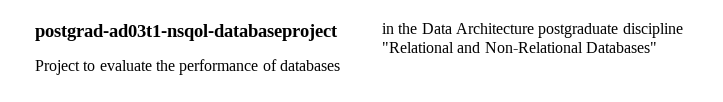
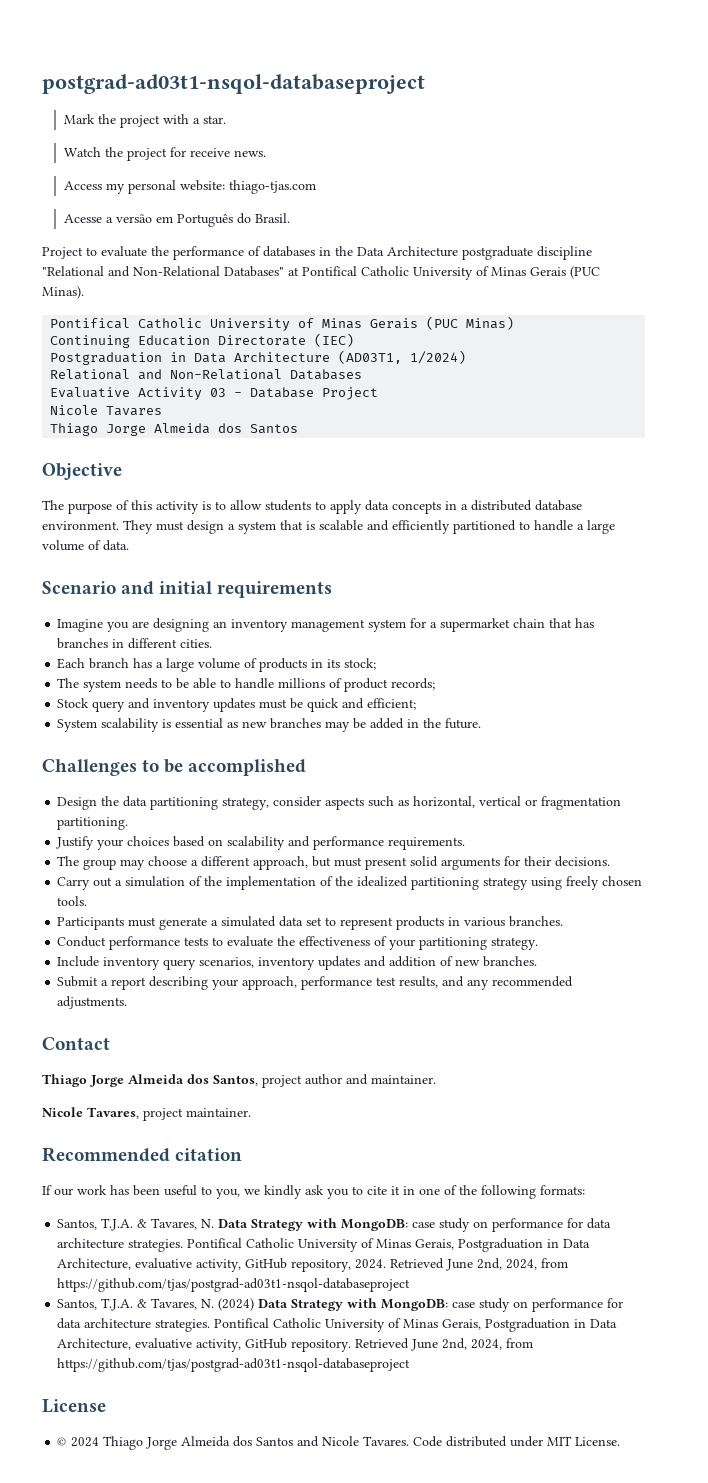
(338, 32) none -> [63,114,226,128] [63,147,266,161] [63,180,316,194] [63,213,290,227] // Mark the project with a star. // Watch the project for receive news. // Access my personal website: thiago-tjas.com // Acesse a versão em Português do Brasil.
(657, 47) none -> [288,266,600,280] [42,286,84,299] [50,316,515,331] [50,333,355,348] [50,350,467,365] [50,369,363,380] [50,387,379,400] [50,405,163,416] [50,423,299,436] [42,463,122,480] [42,500,582,514] [42,520,615,534] [42,540,129,551] [42,581,333,598] [57,618,595,632] [57,638,213,649] [57,658,377,672] [57,678,436,692] [57,698,417,712] [57,718,482,732] [42,759,307,776] [57,796,622,810] [57,817,129,830] [56,836,466,850] [57,856,611,870] [57,876,643,890] [57,896,88,906] [57,916,564,930] [57,936,539,950] [57,956,538,970] [57,976,574,990] [57,996,128,1009] [42,1037,110,1050] [42,1074,436,1088] [42,1107,251,1121] [42,1147,243,1162] [42,1185,585,1199] [57,1218,612,1232] [57,1238,591,1252] [57,1258,569,1272] [57,1278,411,1292] [57,1298,624,1312] [57,1318,618,1332] [57,1338,534,1352] [57,1358,411,1372] [42,1399,106,1413] [57,1436,621,1450] at Pontifical Catholic University of Minas Gerais (PUC Minas). // Pontifical Catholic University of Minas Gerais (PUC Minas) // Continuing Education Directorate (IEC) // Postgraduation in Data Architecture (AD03T1, 1/2024) // Relational and Non-Relational Databases // Evaluative Activity 03 - Database Project // Nicole Tavares // Thiago Jorge Almeida dos Santos // Objective // The purpose of this activity is to allow students to apply data concepts in a distributed database environment. They must design a system that is scalable and efficiently partitioned to handle a large volume of data. // Scenario and initial requirements // Imagine you are designing an inventory management system for a supermarket chain that has branches in different cities. // Each branch has a large volume of products in its stock; // The system needs to be able to handle millions of product records; // Stock query and inventory updates must be quick and efficient; // System scalability is essential as new branches may be added in the future. // Challenges to be accomplished // Design the data partitioning strategy, consider aspects such as horizontal, vertical or fragmentation partitioning. // Justify your choices based on scalability and performance requirements. // The group may choose a different approach, but must present solid arguments for their decisions. // Carry out a simulation of the implementation of the idealized partitioning strategy using freely chosen tools. // Participants must generate a simulated data set to represent products in various branches. // Conduct performance tests to evaluate the effectiveness of your partitioning strategy. // Include inventory query scenarios, inventory updates and addition of new branches. // Submit a report describing your approach, performance test results, and any recommended adjustments. // Contact // Thiago Jorge Almeida dos Santos, project author and maintainer. // Nicole Tavares, project maintainer. // Recommended citation // If our work has been useful to you, we kindly ask you to cite it in one of the following formats: // Santos, T.J.A. & Tavares, N. Data Strategy with MongoDB: case study on performance for data architecture strategies. Pontifical Catholic University of Minas Gerais, Postgraduation in Data Architecture, evaluative activity, GitHub repository, 2024. Retrieved June 2nd, 2024, from https://github.com/tjas/postgrad-ad03t1-nsqol-databaseproject // Santos, T.J.A. & Tavares, N. (2024) Data Strategy with MongoDB: case study on performance for data architecture strategies. Pontifical Catholic University of Minas Gerais, Postgraduation in Data Architecture, evaluative activity, GitHub repository. Retrieved June 2nd, 2024, from https://github.com/tjas/postgrad-ad03t1-nsqol-databaseproject // License // © 2024 Thiago Jorge Almeida dos Santos and Nicole Tavares. Code distributed under MIT License.

